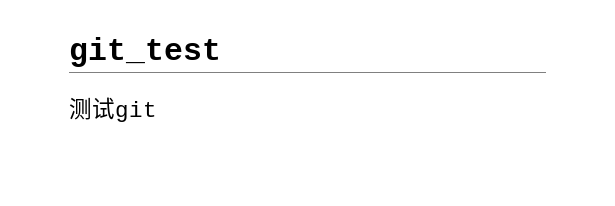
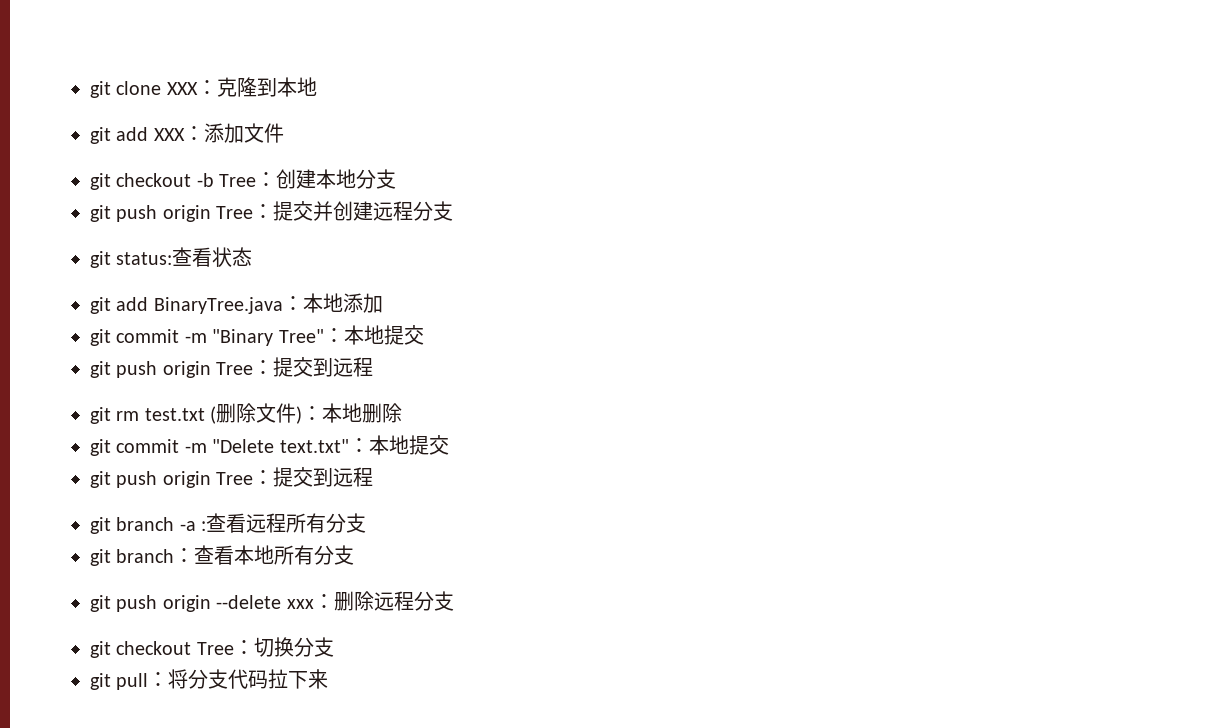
[69,37,221,67] [69,97,157,122] git_test // 测试git -> [90,77,317,98] [90,123,284,144] [90,169,397,190] [90,201,454,222] [90,247,253,268] [90,293,383,314] [90,325,424,346] [90,357,374,378] [90,403,403,424] [90,435,449,456] [90,467,374,488] [90,513,367,534] [90,545,355,566] [90,591,454,612] [90,637,334,658] [90,669,329,690] git clone XXX：克隆到本地 // git add XXX：添加文件 // git checkout -b Tree：创建本地分支 // git push origin Tree：提交并创建远程分支 // git status:查看状态 // git add BinaryTree.java：本地添加 // git commit -m "Binary Tree"：本地提交 // git push origin Tree：提交到远程 // git rm test.txt (删除文件)：本地删除 // git commit -m "Delete text.txt"：本地提交 // git push origin Tree：提交到远程 // git branch -a :查看远程所有分支 // git branch：查看本地所有分支 // git push origin --delete xxx：删除远程分支 // git checkout Tree：切换分支 // git pull：将分支代码拉下来

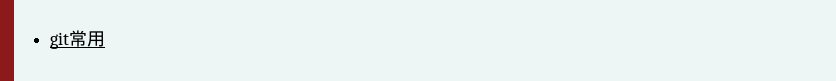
[90,77,317,98] [90,123,284,144] [90,169,397,190] [90,201,454,222] [90,247,253,268] [90,293,383,314] [90,325,424,346] [90,357,374,378] [90,403,403,424] [90,435,449,456] [90,467,374,488] [90,513,367,534] [90,545,355,566] [90,591,454,612] [90,637,334,658] [90,669,329,690] git clone XXX：克隆到本地 // git add XXX：添加文件 // git checkout -b Tree：创建本地分支 // git push origin Tree：提交并创建远程分支 // git status:查看状态 // git add BinaryTree.java：本地添加 // git commit -m "Binary Tree"：本地提交 // git push origin Tree：提交到远程 // git rm test.txt (删除文件)：本地删除 // git commit -m "Delete text.txt"：本地提交 // git push origin Tree：提交到远程 // git branch -a :查看远程所有分支 // git branch：查看本地所有分支 // git push origin --delete xxx：删除远程分支 // git checkout Tree：切换分支 // git pull：将分支代码拉下来 -> [50,30,106,49] git常用

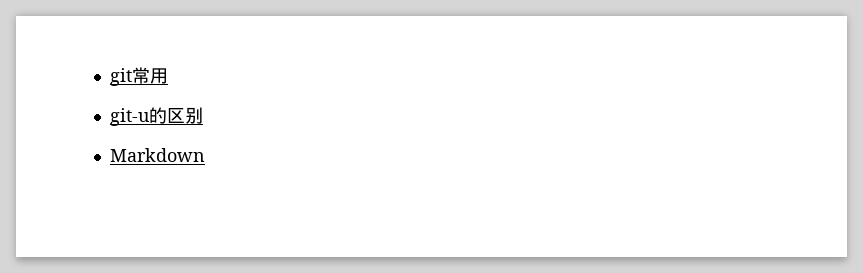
(106, 39) none -> [109,107,203,126] [109,148,205,162] // git-u的区别 // Markdown

